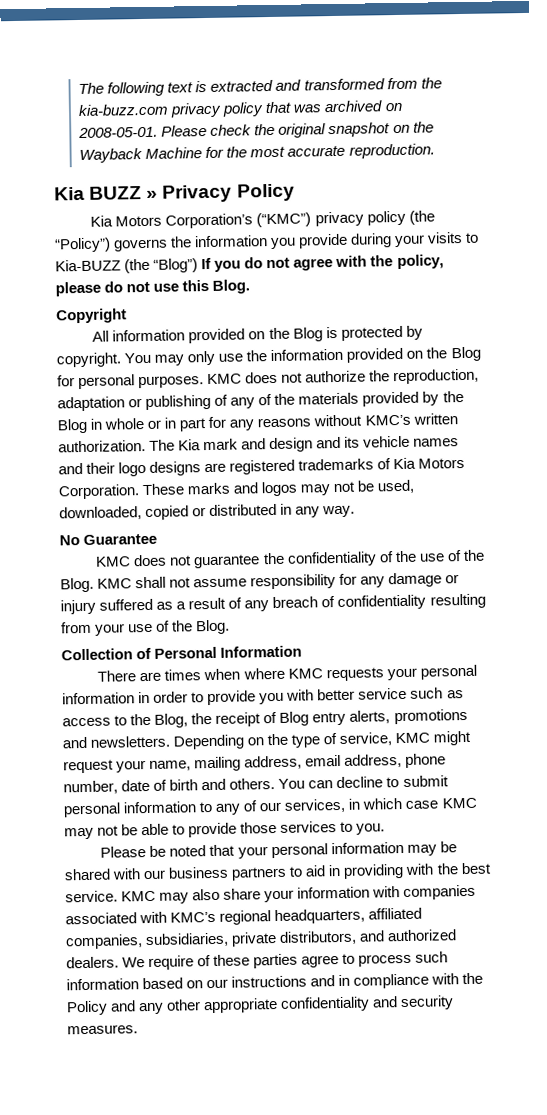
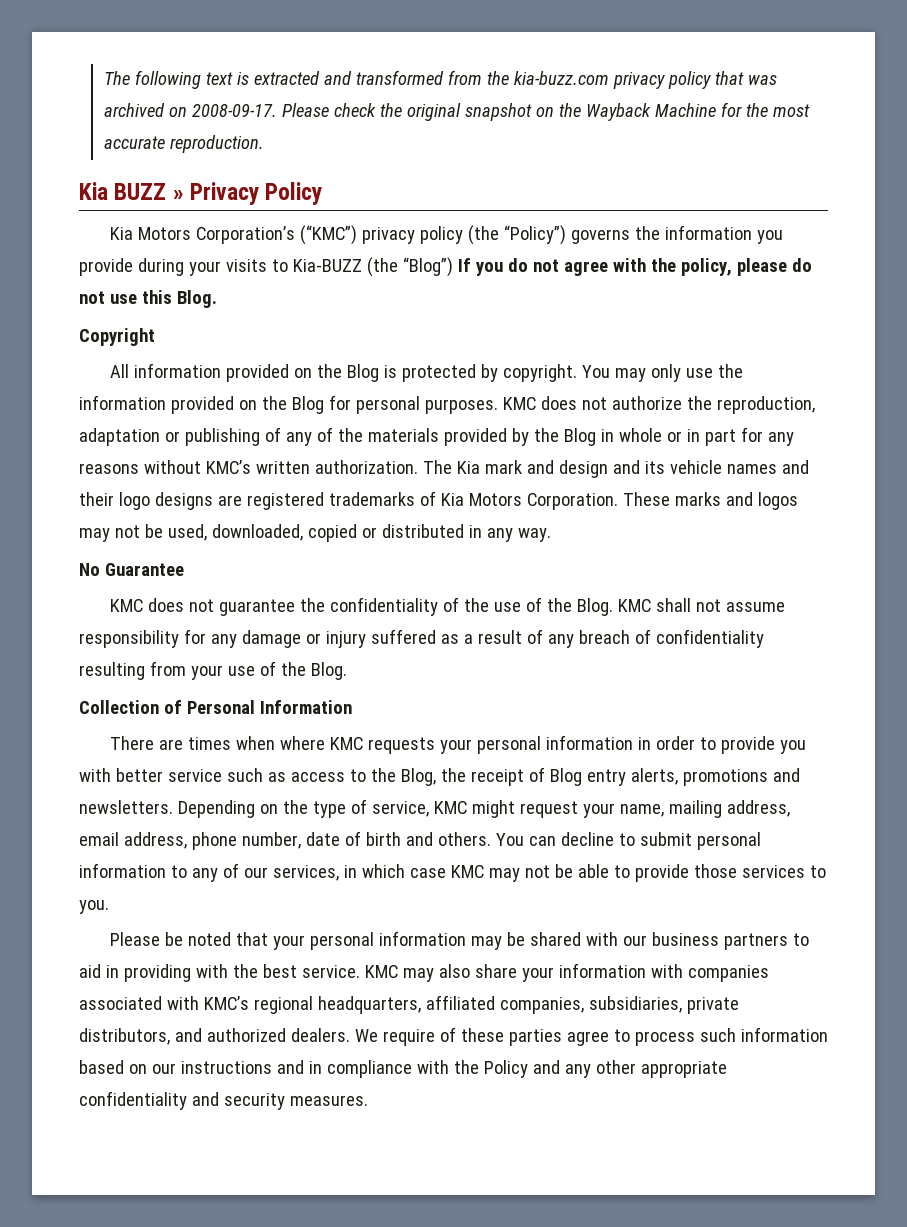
[78,126,159,139] 2008-05-01. -> [191,104,277,117] 2008-09-17.

